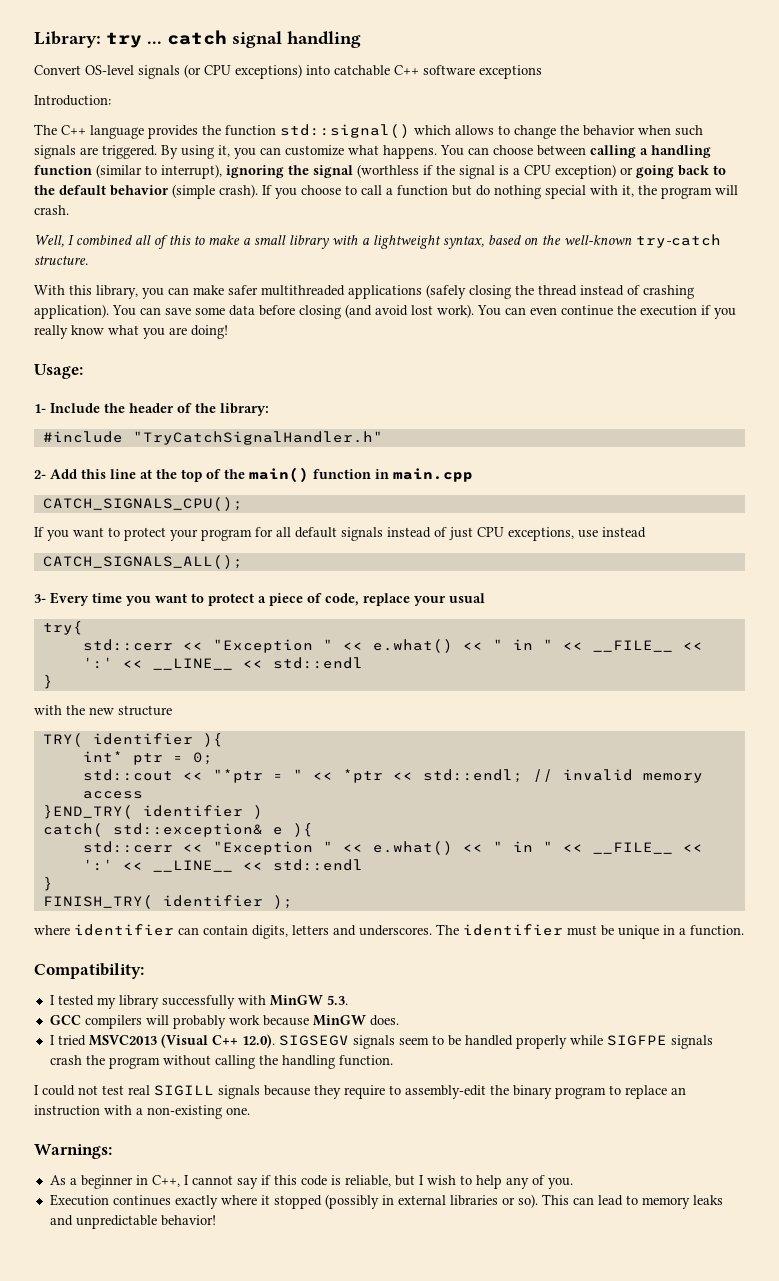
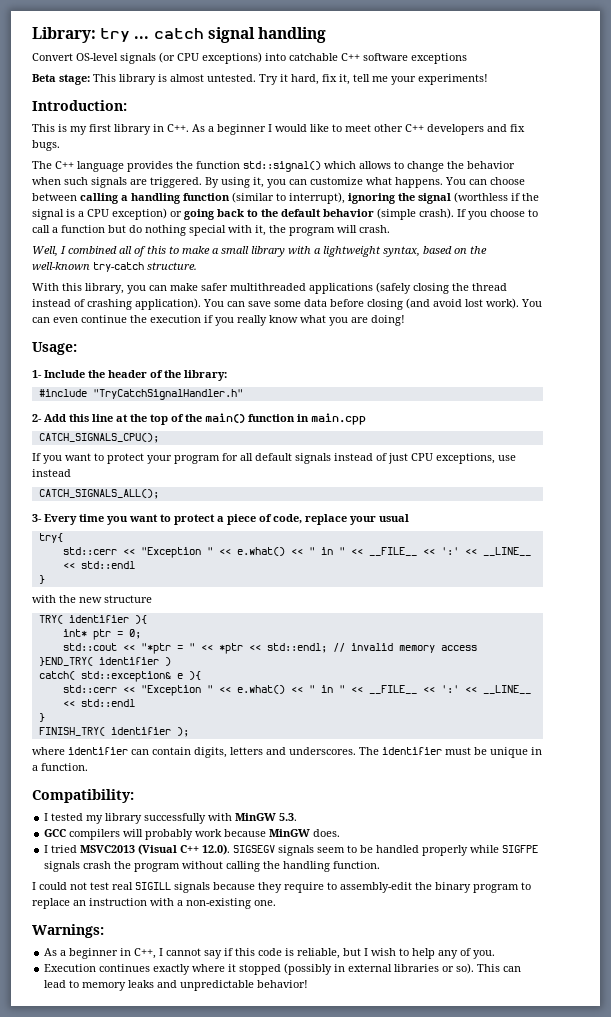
[34,95,111,106] Introduction: -> [32,74,488,85] [32,100,127,111] [32,124,525,135] [32,140,60,151] Beta stage: This library is almost untested. Try it hard, fix it, tell me your experiments! // Introduction: // This is my first library in C++. As a beginner I would like to meet other C++ developers and fix bugs.

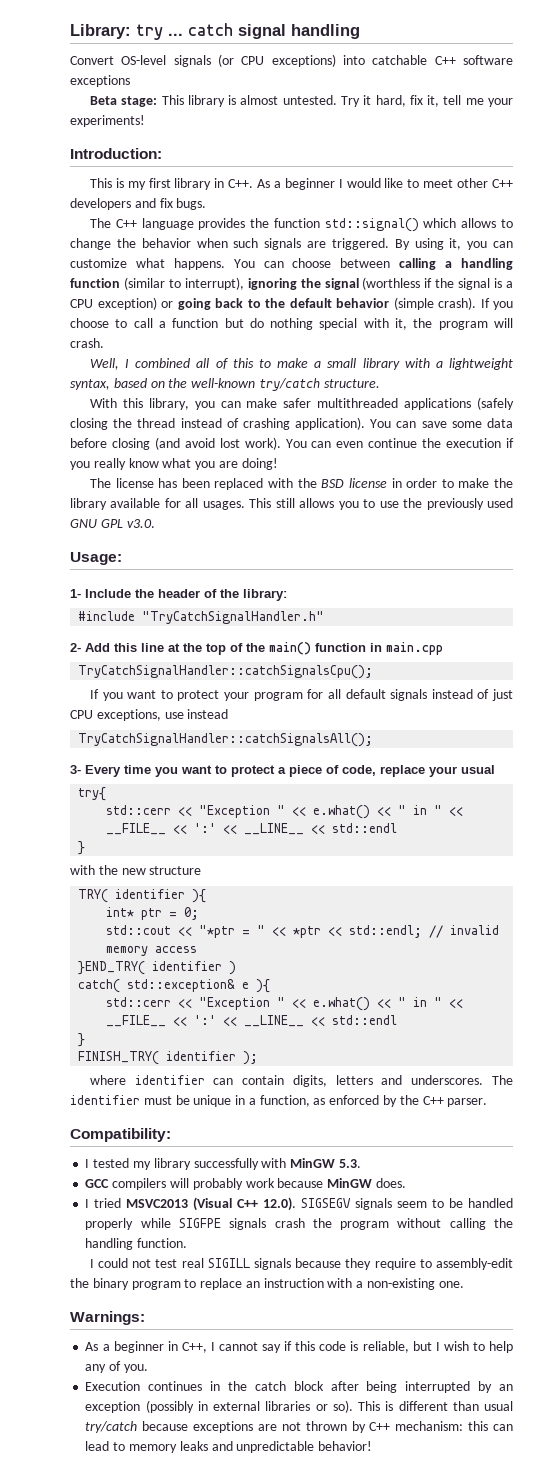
[93,262,144,272] try-catch -> [258,378,320,391] try/catch
(405, 320) none -> [89,478,513,490] [70,498,513,510] [70,519,155,528] // The license has been replaced with the BSD license in order to make the library available for all usages. This still allows you to use the previously used GNU GPL v3.0.
[38,433,159,443] CATCH_SIGNALS_CPU(); -> [78,665,374,679] TryCatchSignalHandler::catchSignalsCpu();
[38,489,159,499] CATCH_SIGNALS_ALL(); -> [78,733,374,747] TryCatchSignalHandler::catchSignalsAll();
[41,763,88,771] function. -> [259,1095,488,1107] function, as enforced by the C++ parser.
[153,964,282,975] exactly where it stopped -> [210,1381,514,1393] [85,1401,141,1413] in the catch block after being interrupted by an exception
(501, 968) none -> [385,1401,514,1411] [85,1421,489,1433] is different than usual try/catch because exceptions are not thrown by C++ mechanism: this

